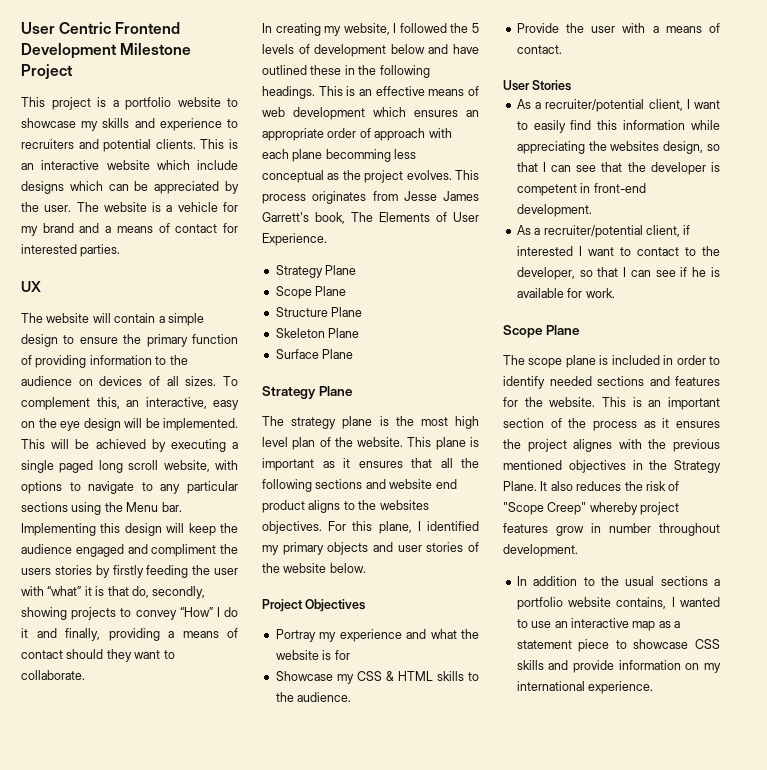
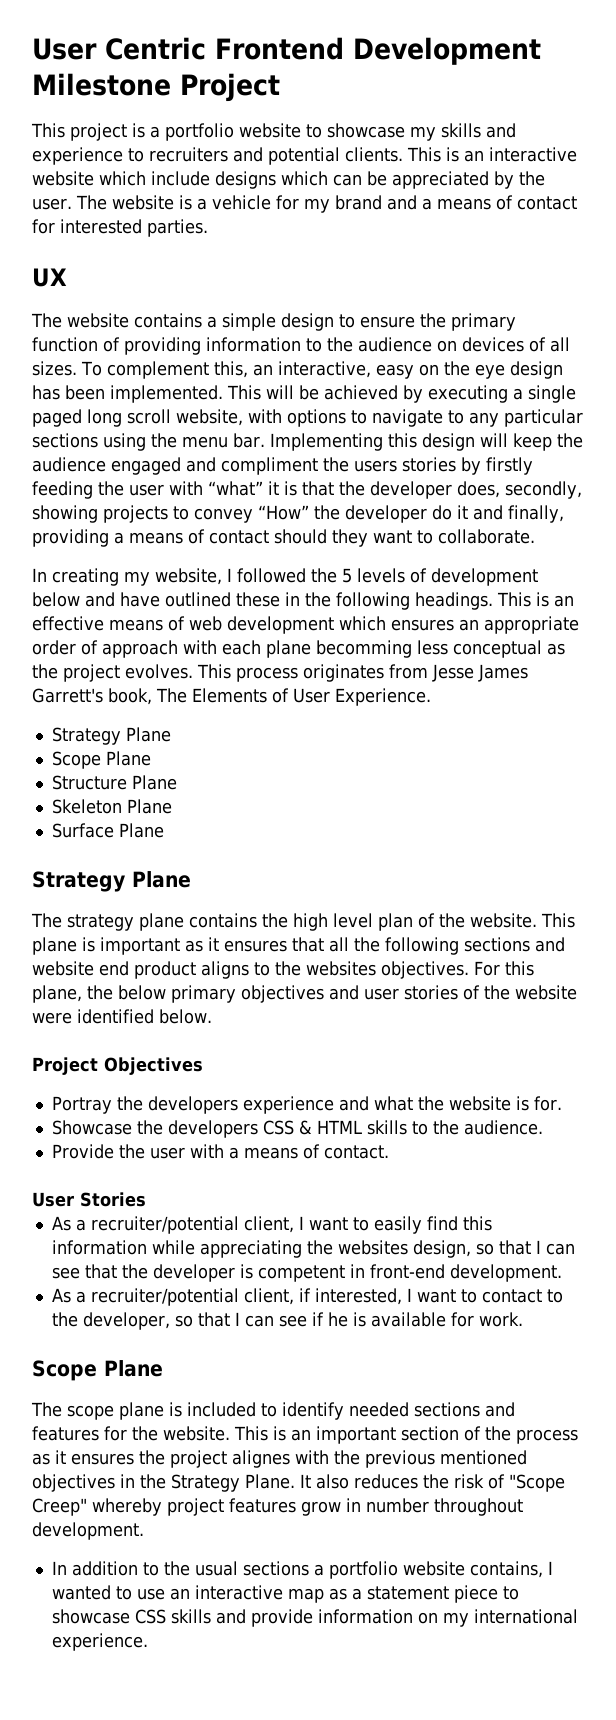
[92,313,156,323] will contain -> [134,313,202,328] contains
[124,418,160,428] will be -> [32,385,105,400] has been
[126,502,159,512] Menu -> [182,436,228,448] menu
[131,586,149,598] do, -> [339,481,500,499] the developer does,
[216,607,220,617] I -> [314,505,427,523] the developer
[379,416,448,426] is the most -> [189,913,288,928] contains the
[417,521,479,531] [262,542,369,555] I identified my primary objects -> [87,985,324,1003] the below primary objectives
(327, 568) none -> [32,1009,154,1024] were identified
[319,632,337,642] my -> [116,1096,238,1114] the developers
[334,650,350,660] for -> [533,1096,562,1111] for.
[336,674,354,684] my -> [136,1120,258,1138] the developers
[516,246,573,256] interested -> [314,1288,402,1305] interested,
[663,355,706,365] in order -> (256, 1409) none

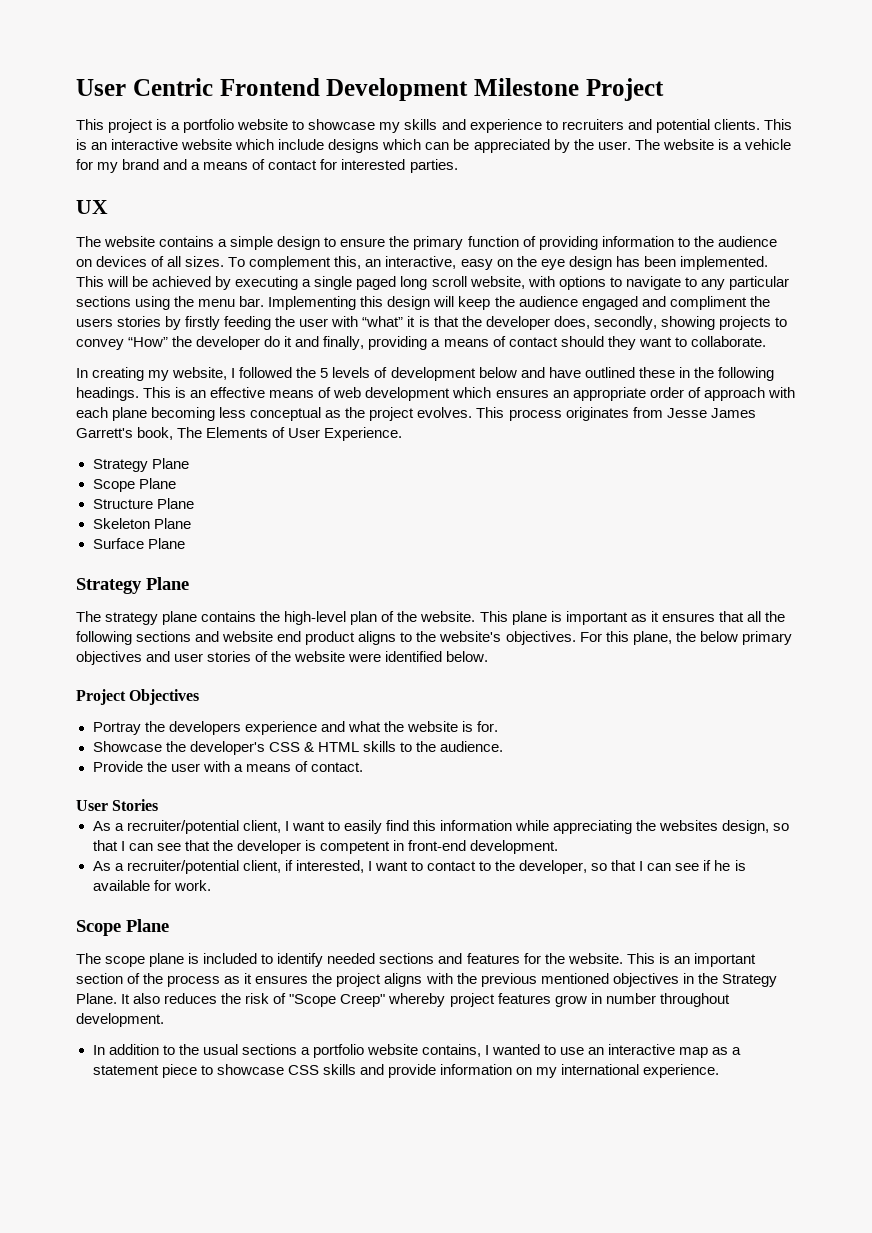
[316,640,412,658] becomming -> [151,407,216,421] becoming
[293,913,373,931] high level -> [284,611,347,625] high-level
[306,961,376,976] websites -> [439,631,502,642] website's
[167,1120,258,1138] developers -> [189,741,265,755] developer's
[232,1450,290,1468] alignes -> [384,973,423,987] aligns

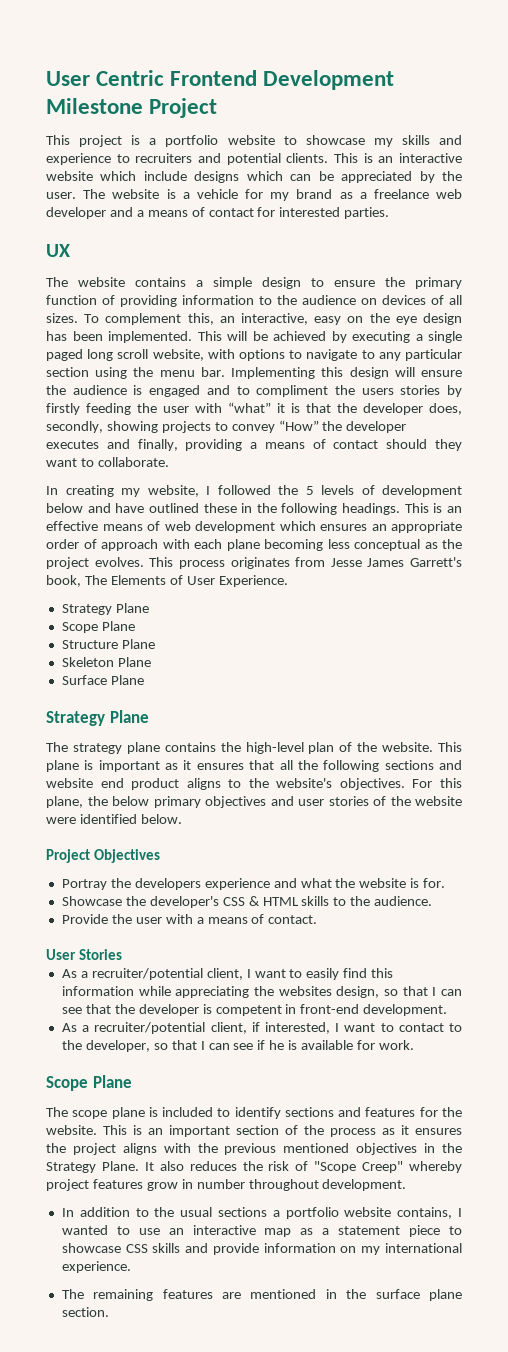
(160, 164) none -> [339,189,462,199] [46,207,106,219] as a freelance web developer
[76,296,131,307] sections -> [46,367,89,377] section
[458,296,578,310] keep the audience -> [421,370,462,377] [46,385,143,395] ensure the audience is
(666, 301) none -> [236,386,250,395] to
[264,336,293,347] do it -> [46,440,99,449] executes
[327,953,376,964] needed -> (281, 1113) none
(720, 1071) none -> [61,1289,463,1301] [61,1307,109,1317] // The remaining features are mentioned in the surface plane section.

